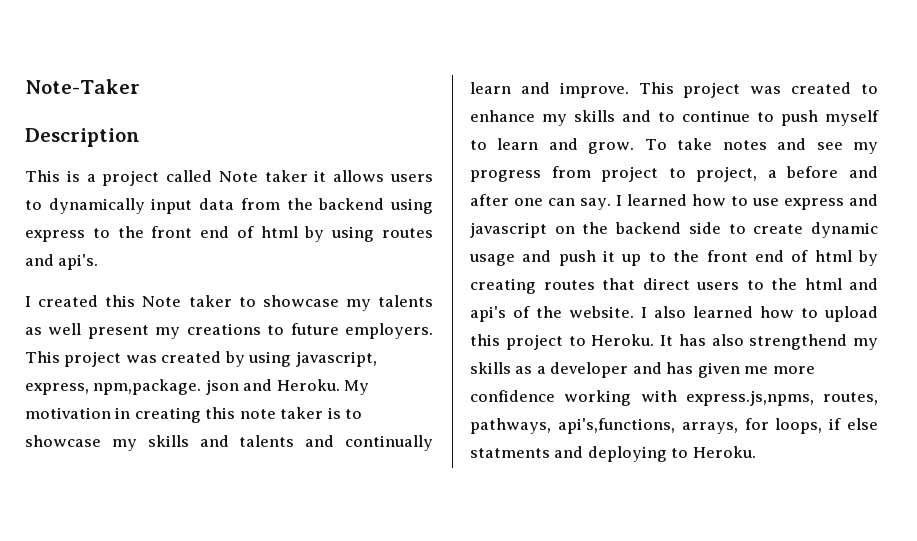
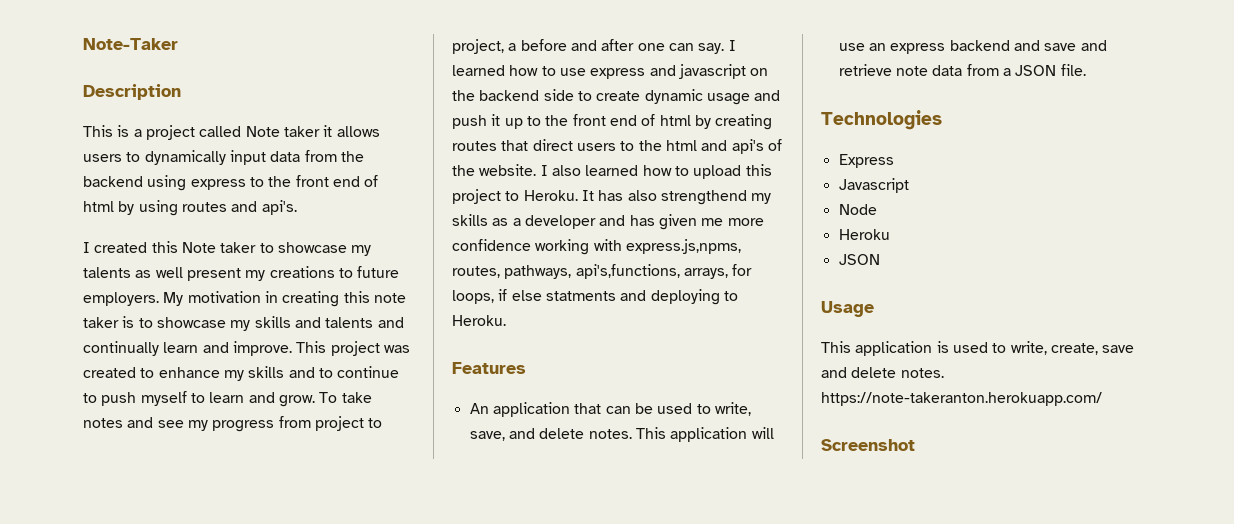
[25,351,377,367] [25,379,340,395] This project was created by using javascript, express, npm,package. json and Heroku. -> (159, 299) none
(756, 452) none -> [452,362,526,374] [469,402,751,417] [469,427,774,442] [838,40,1107,54] [838,64,1086,76] [821,110,942,130] [838,154,894,168] [838,178,909,193] [838,204,877,215] [838,229,890,240] [838,254,880,265] [821,301,874,317] [821,341,1135,356] [821,367,944,378] [821,392,1102,406] [821,439,915,451] // Features // An application that can be used to write, save, and delete notes. This application will use an express backend and save and retrieve note data from a JSON file. // Technologies // Express // Javascript // Node // Heroku // JSON // Usage // This application is used to write, create, save and delete notes. https://note-takeranton.herokuapp.com/ // Screenshot

